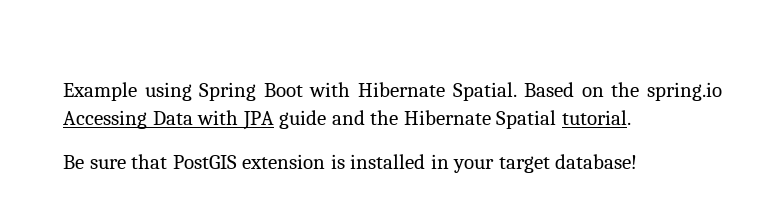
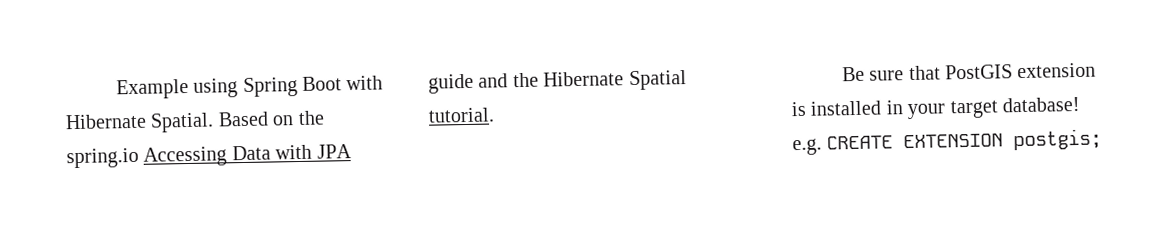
(638, 161) none -> [792,128,1103,156] e.g. CREATE EXTENSION postgis;

